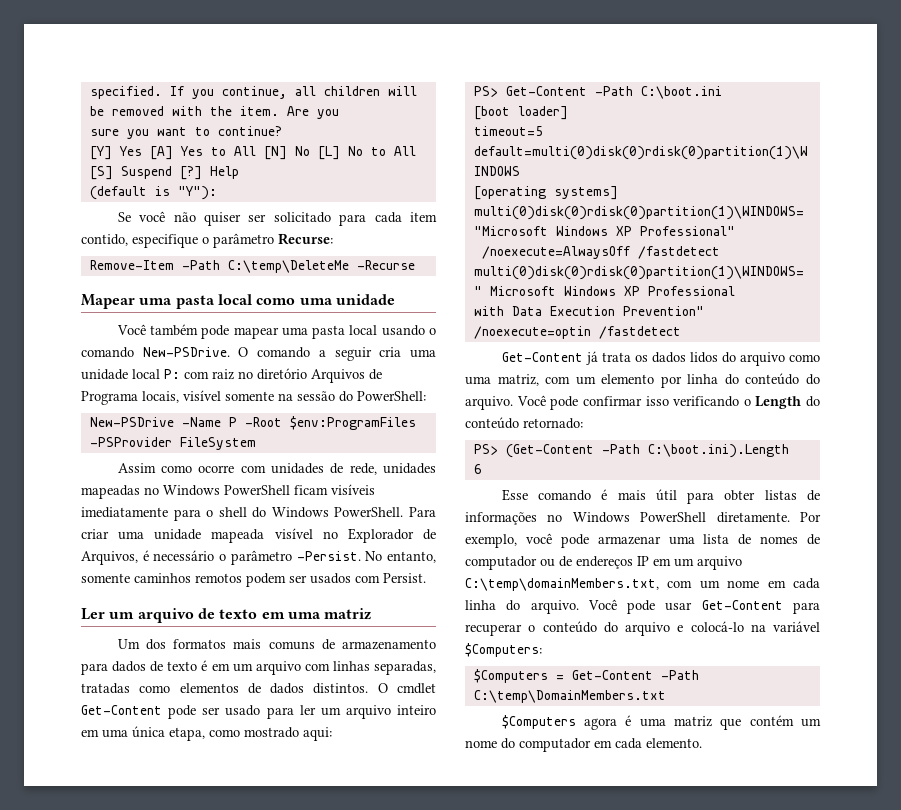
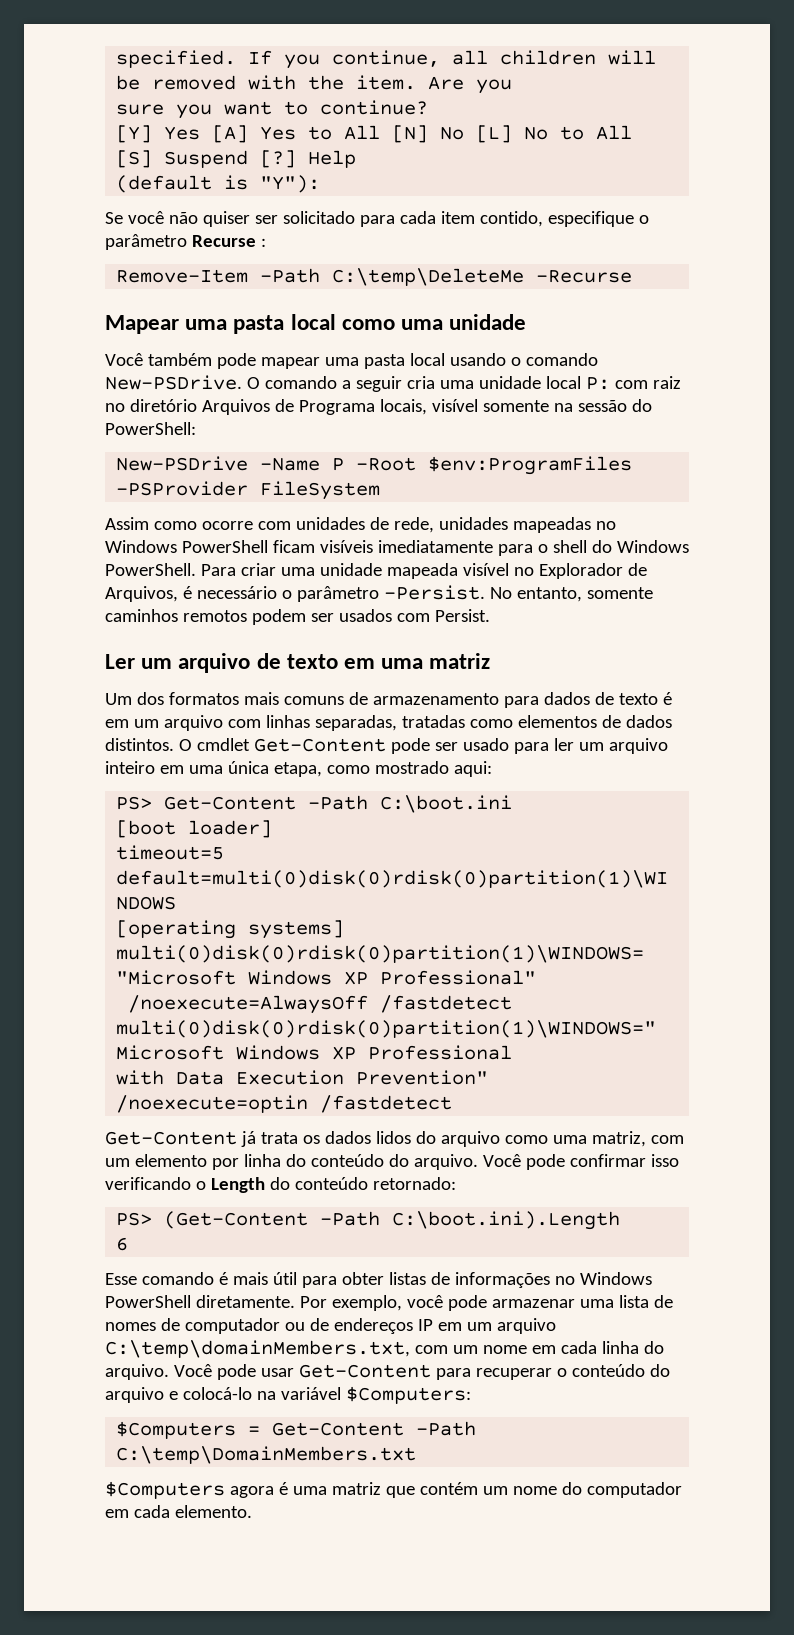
[278,233,333,245] Recurse: -> [191,235,266,247] Recurse :

